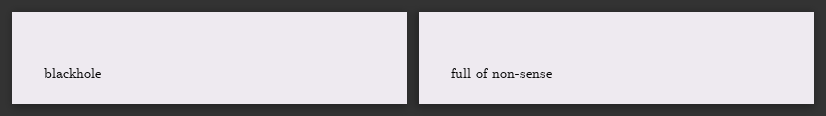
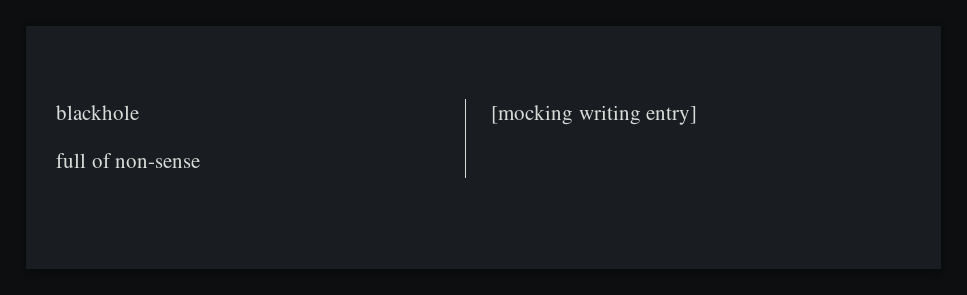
(552, 75) none -> [491,105,698,125] // [mocking writing entry]

